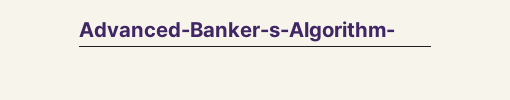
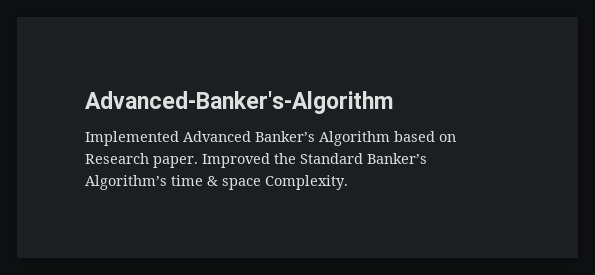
[79,21,395,42] Advanced-Banker-s-Algorithm- -> [85,91,393,114] [85,131,456,146] [85,153,427,168] [85,175,348,190] Advanced-Banker's-Algorithm // Implemented Advanced Banker’s Algorithm based on Research paper. Improved the Standard Banker’s Algorithm’s time & space Complexity.

